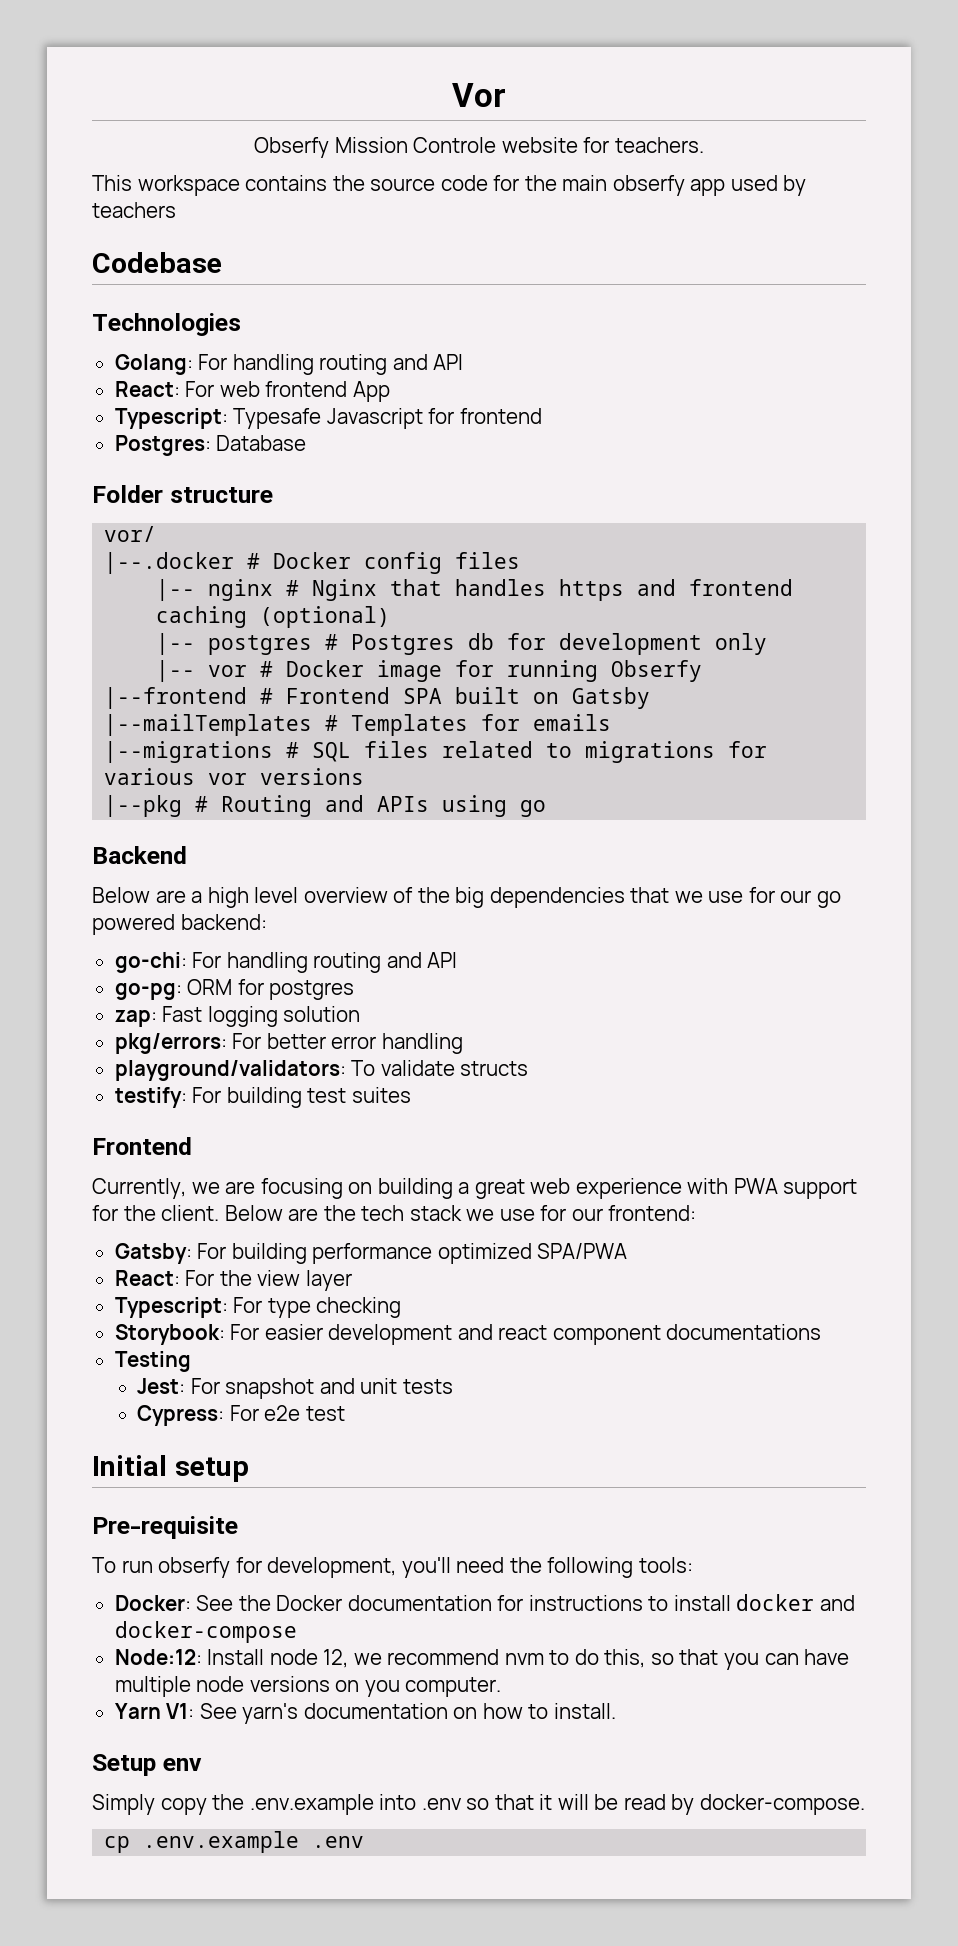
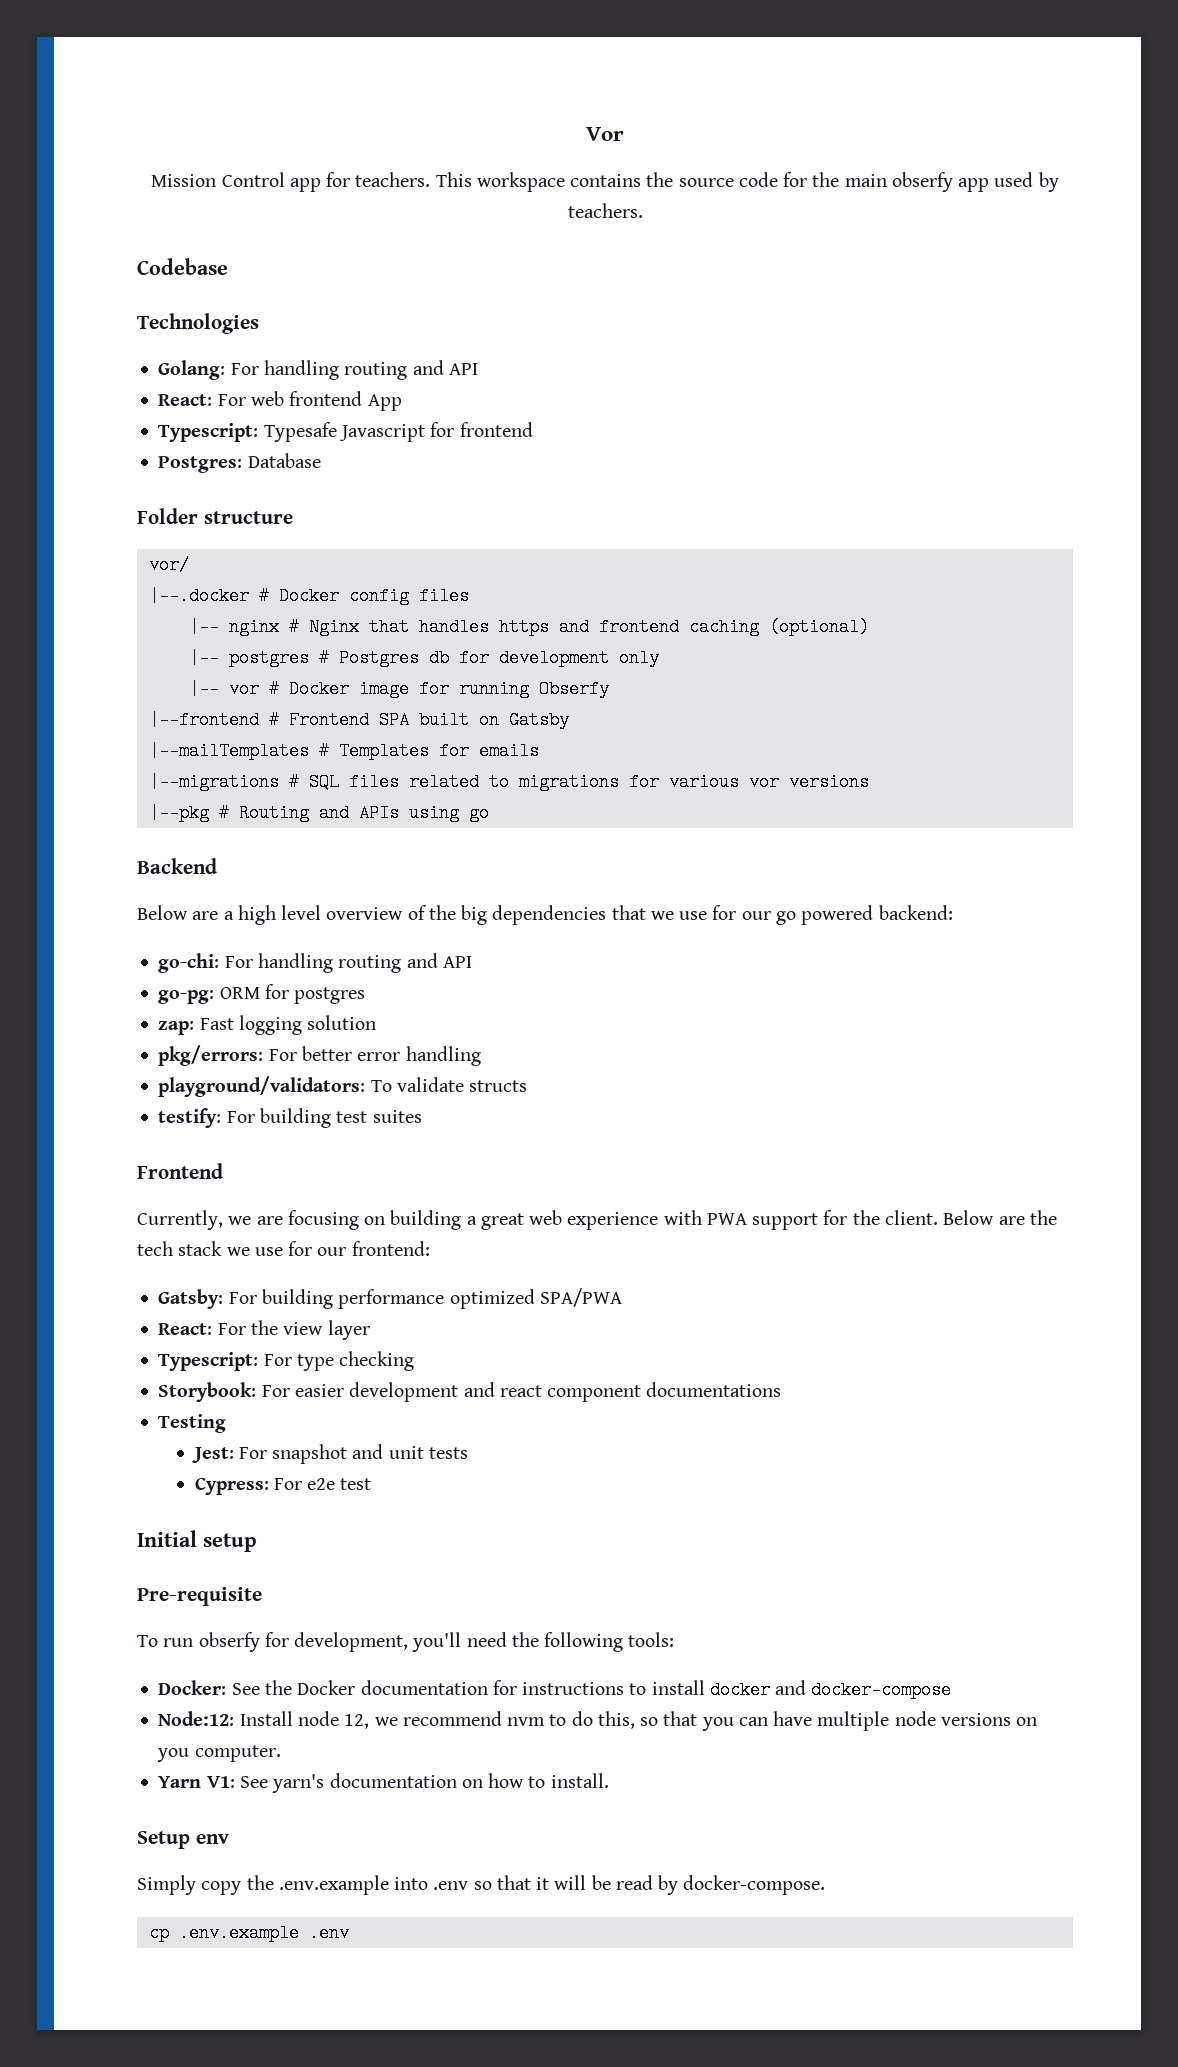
[254,137,578,158] Obserfy Mission Controle website -> [151,172,321,192] Mission Control app
(704, 145) // -> (431, 179) none
[92,202,176,218] teachers -> [567,203,643,218] teachers.

